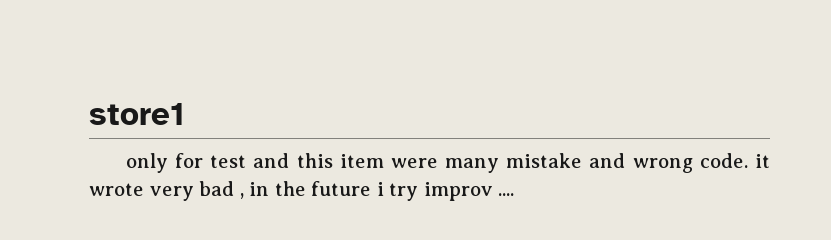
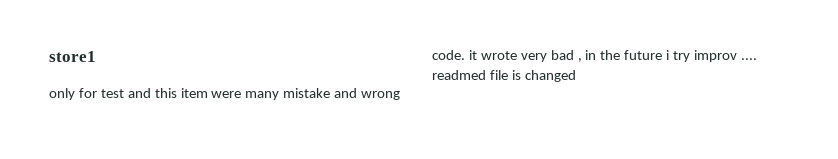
(515, 194) none -> [432,70,576,82] readmed file is changed

